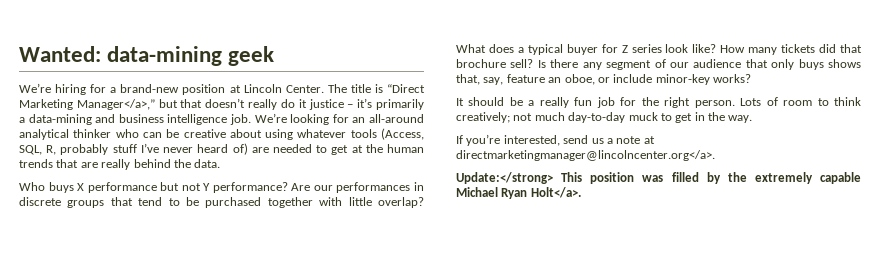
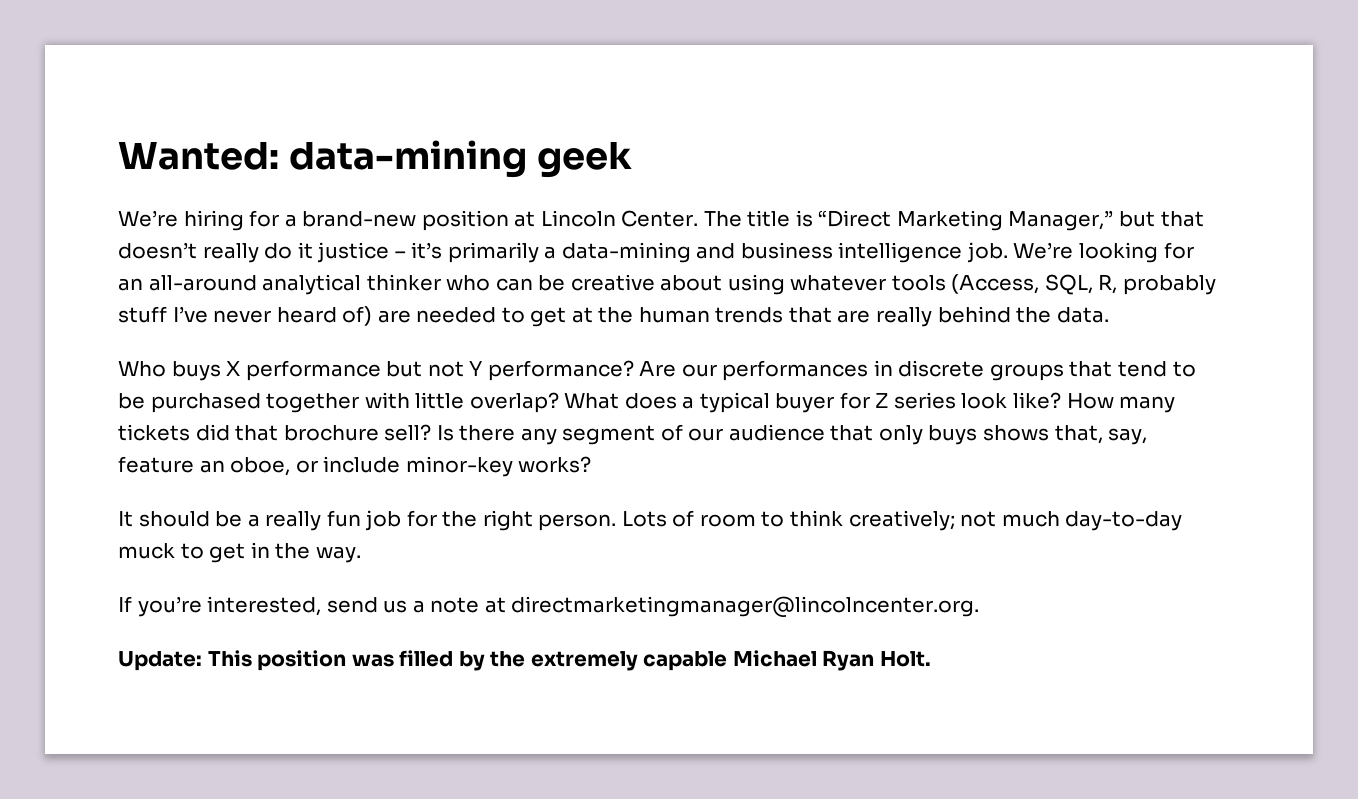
[76,99,155,110] Manager</a>,” -> [1008,210,1114,231] Manager,”
[456,150,715,161] [456,172,553,184] directmarketingmanager@lincolncenter.org</a>. // Update:</strong> -> [511,596,980,617] [118,651,202,671] directmarketingmanager@lincolncenter.org. // Update:
[530,187,581,198] Holt</a>. -> [879,651,931,667] Holt.

